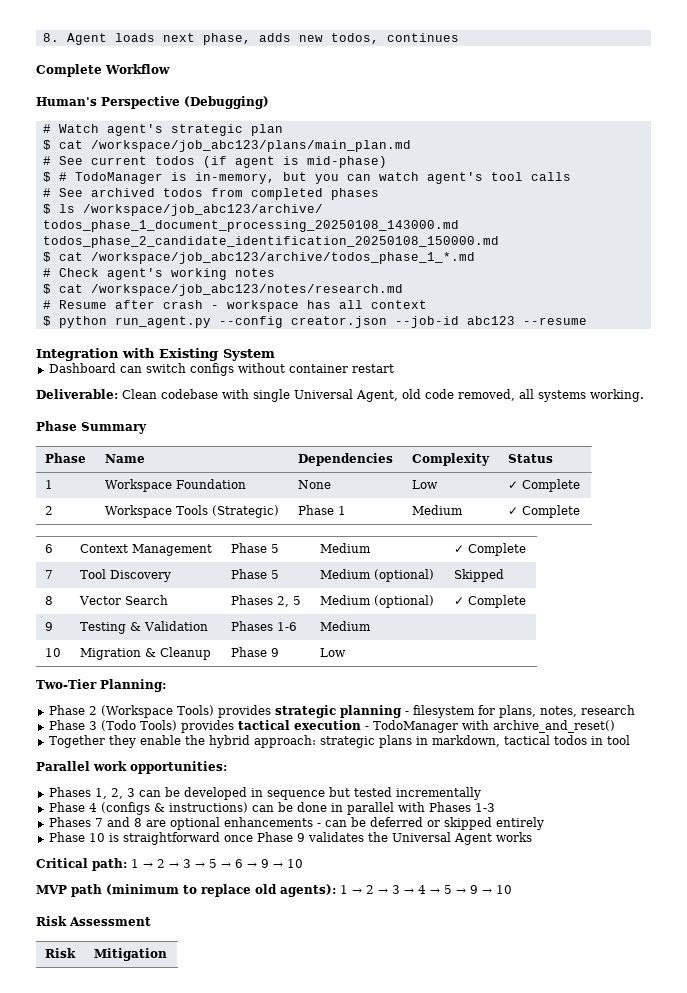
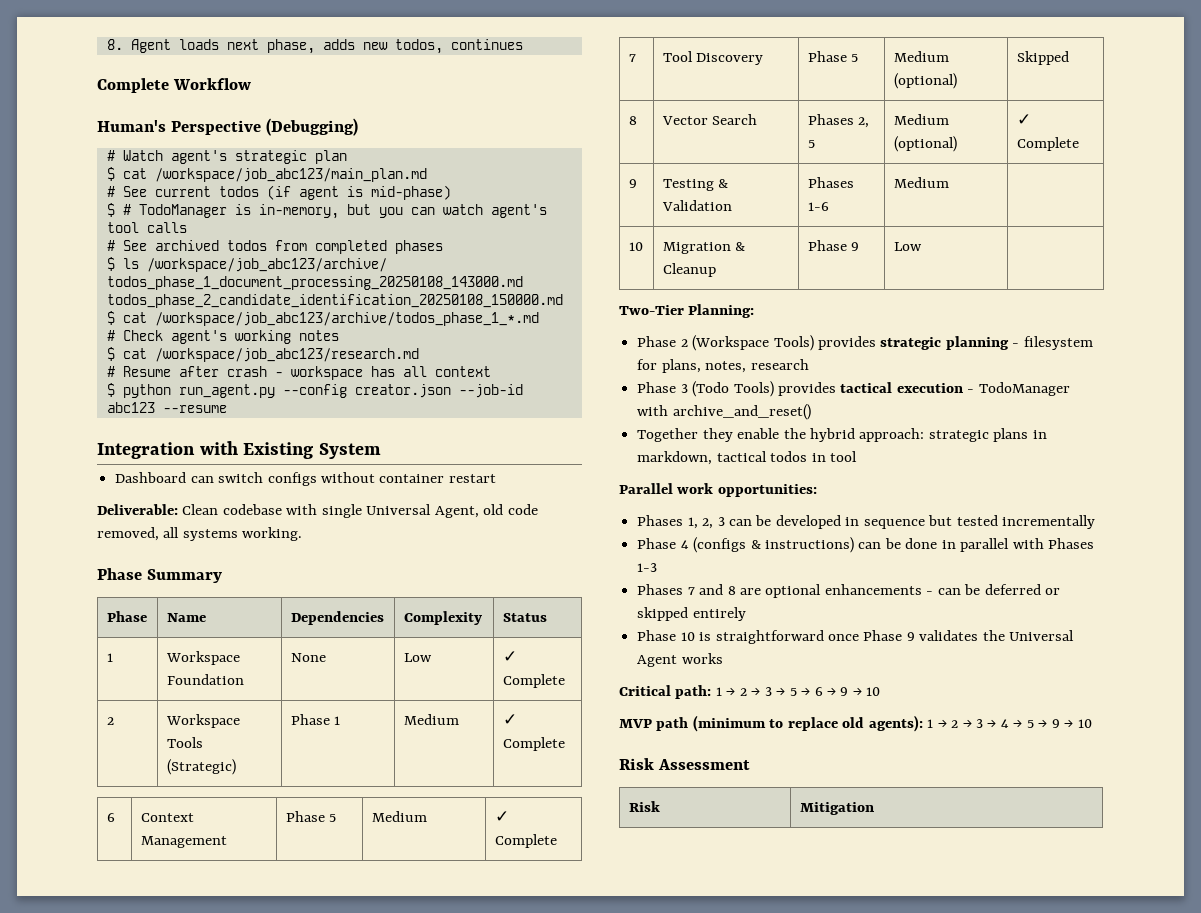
[90,140,411,152] /workspace/job_abc123/plans/main_plan.md -> [154,168,427,182] /workspace/job_abc123/main_plan.md
[90,284,403,296] /workspace/job_abc123/notes/research.md -> [154,348,419,362] /workspace/job_abc123/research.md

